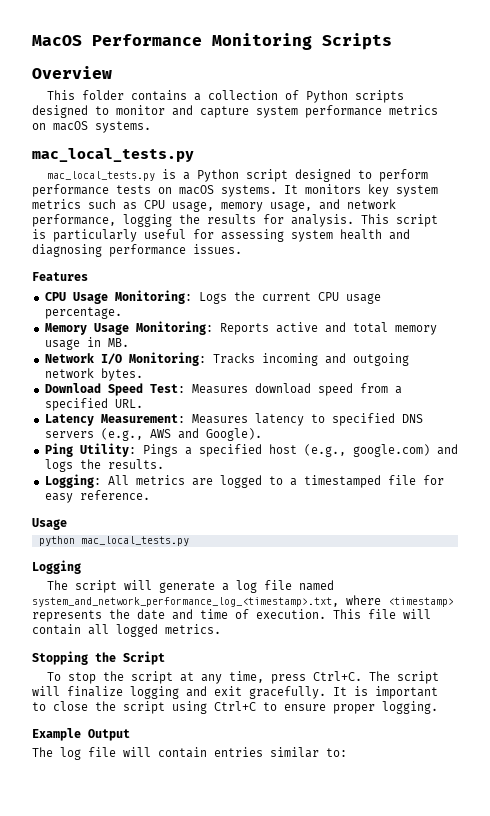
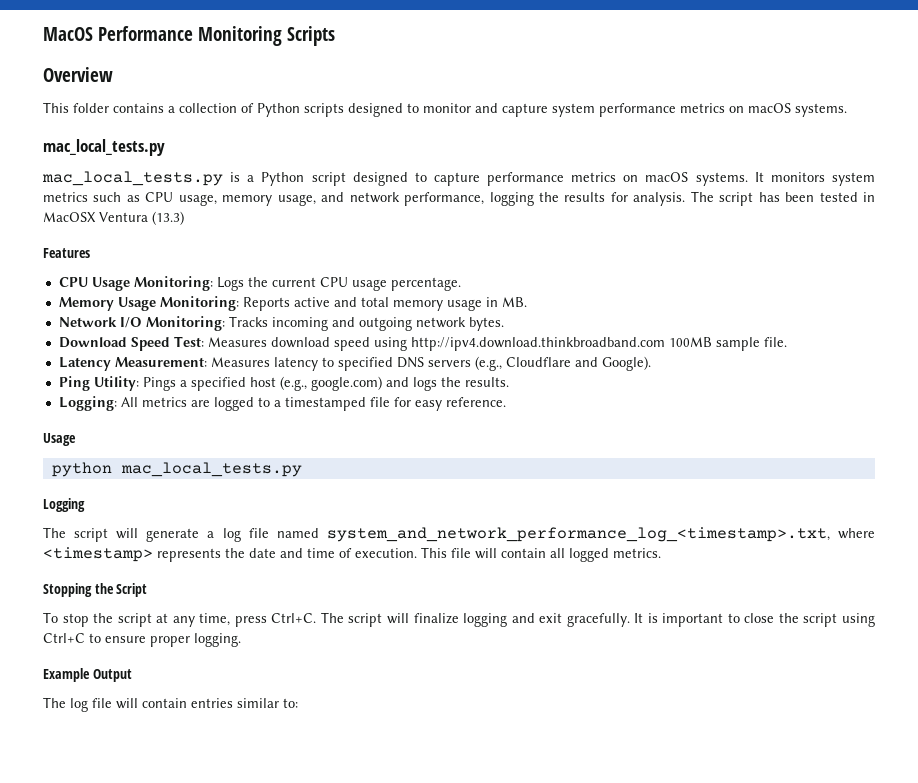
[379,169,429,182] [32,184,151,197] perform performance tests -> [433,172,617,186] capture performance metrics
[368,184,389,197] key -> (825, 177) none
[361,214,438,227] [32,229,410,242] [32,244,242,257] This script is particularly useful for assessing system health and diagnosing performance issues. -> [690,191,876,206] [43,211,184,225] The script has been tested in MacOSX Ventura (13.3)
[359,383,402,394] [44,398,143,411] from a specified URL. -> [373,337,787,351] using http://ipv4.download.thinkbroadband.com 100MB sample file.
[149,429,171,438] AWS -> [505,357,571,367] Cloudflare

